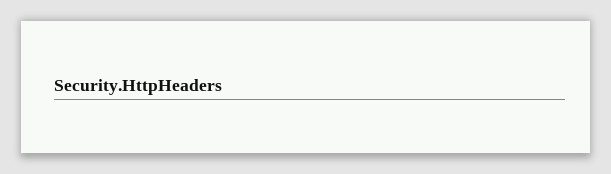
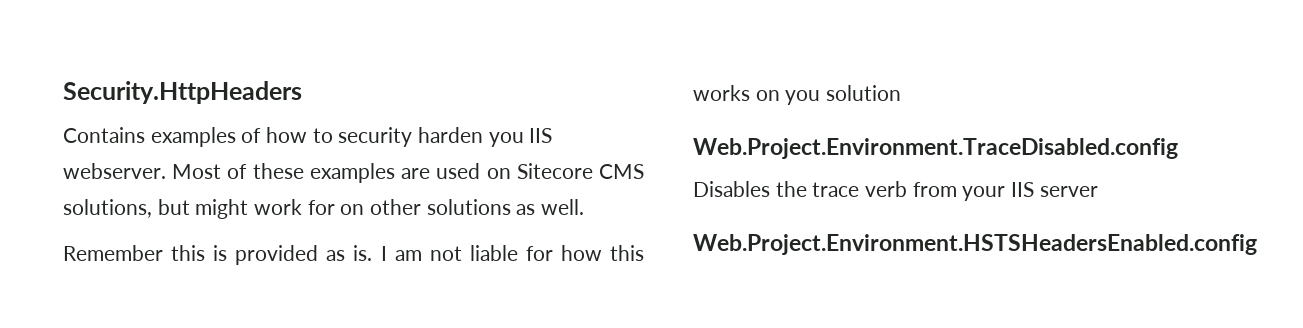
(222, 87) none -> [63,127,553,147] [63,163,644,183] [63,199,585,219] [63,245,644,265] [693,85,902,105] [693,138,1178,159] [693,181,1098,201] [693,234,1257,255] // Contains examples of how to security harden you IIS webserver. Most of these examples are used on Sitecore CMS solutions, but might work for on other solutions as well. // Remember this is provided as is. I am not liable for how this works on you solution // Web.Project.Environment.TraceDisabled.config // Disables the trace verb from your IIS server // Web.Project.Environment.HSTSHeadersEnabled.config

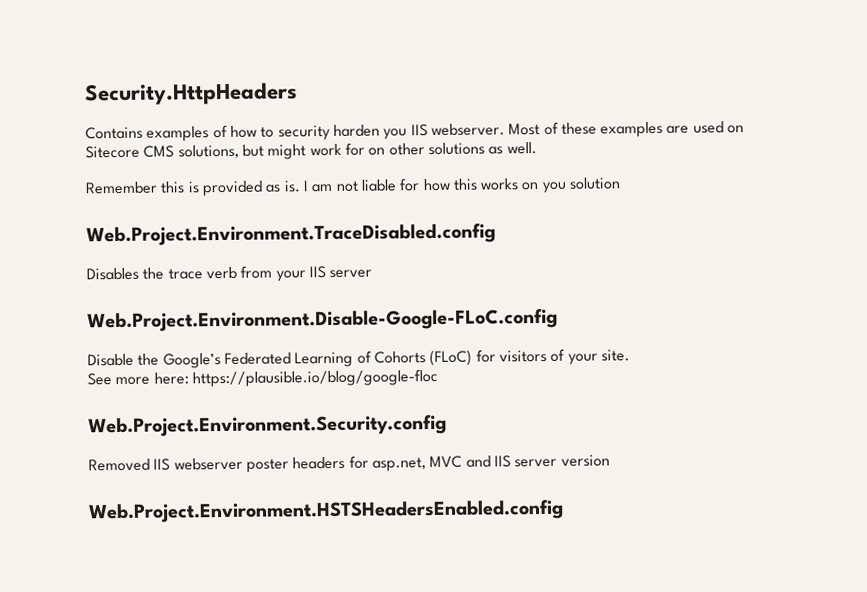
(1098, 191) none -> [87,308,558,333] [87,348,630,369] [87,368,438,388] [88,414,447,438] [88,454,610,473] // Web.Project.Environment.Disable-Google-FLoC.config // Disable the Google’s Federated Learning of Cohorts (FLoC) for visitors of your site. // See more here: https://plausible.io/blog/google-floc // Web.Project.Environment.Security.config // Removed IIS webserver poster headers for asp.net, MVC and IIS server version

